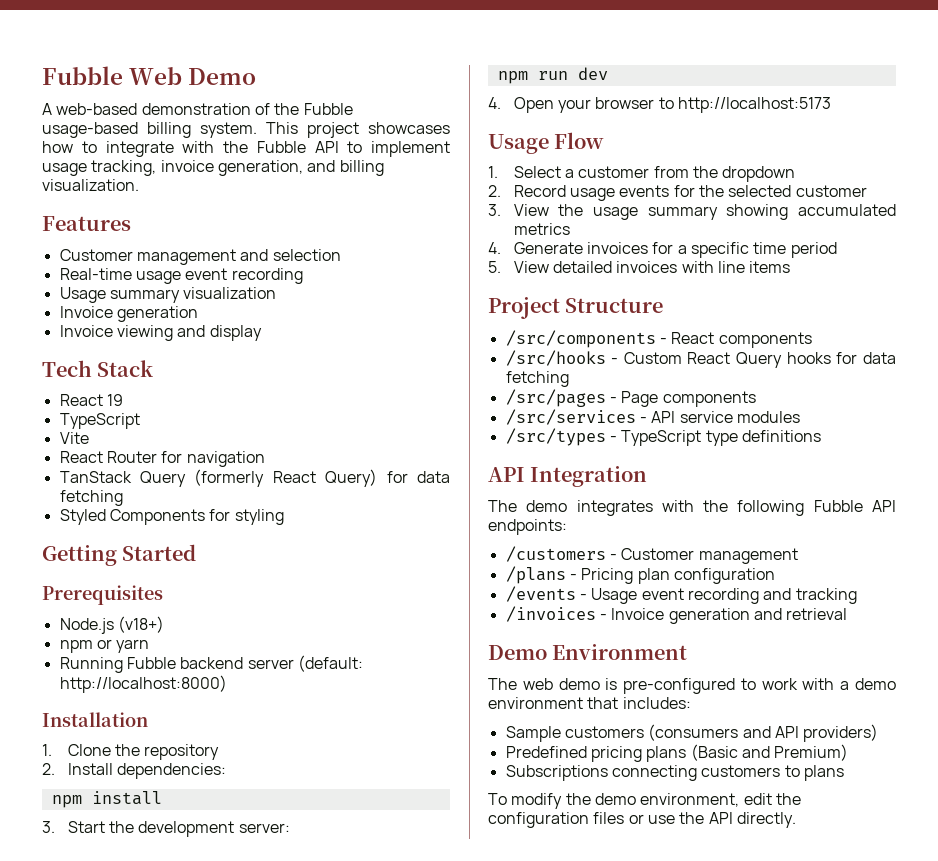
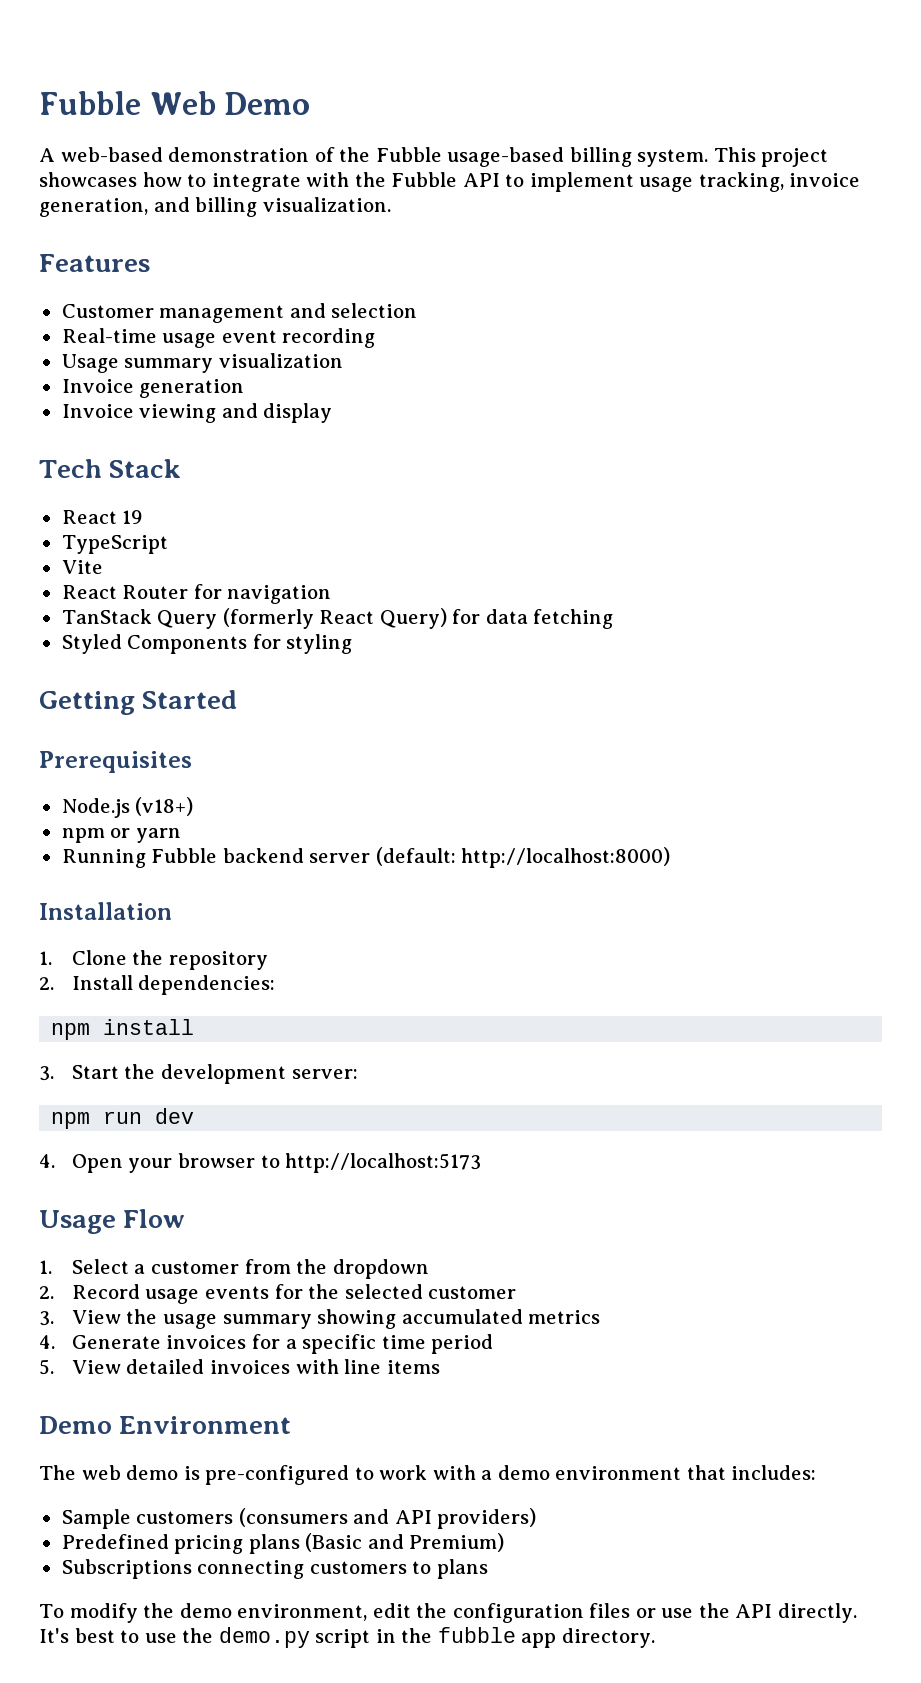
[488,297,664,319] [505,330,812,348] [505,350,896,368] [505,371,569,387] [505,389,756,407] [505,409,800,425] [505,428,821,446] [488,466,648,487] [488,500,896,516] [488,519,567,535] [505,546,798,564] [505,566,775,584] [505,586,857,604] [505,606,848,624] // Project Structure // /src/components - React components // /src/hooks - Custom React Query hooks for data fetching // /src/pages - Page components // /src/services - API service modules // /src/types - TypeScript type definitions // API Integration // The demo integrates with the following Fubble API endpoints: // /customers - Customer management // /plans - Pricing plan configuration // /events - Usage event recording and tracking // /invoices - Invoice generation and retrieval -> (440, 1367) none
(796, 820) none -> [39,1627,655,1648] It's best to use the demo.py script in the fubble app directory.

